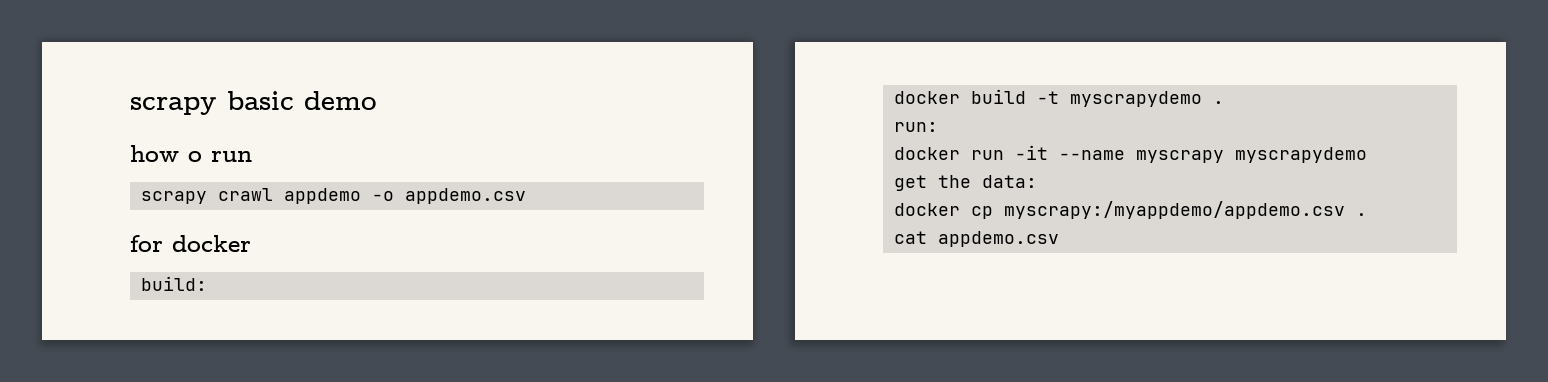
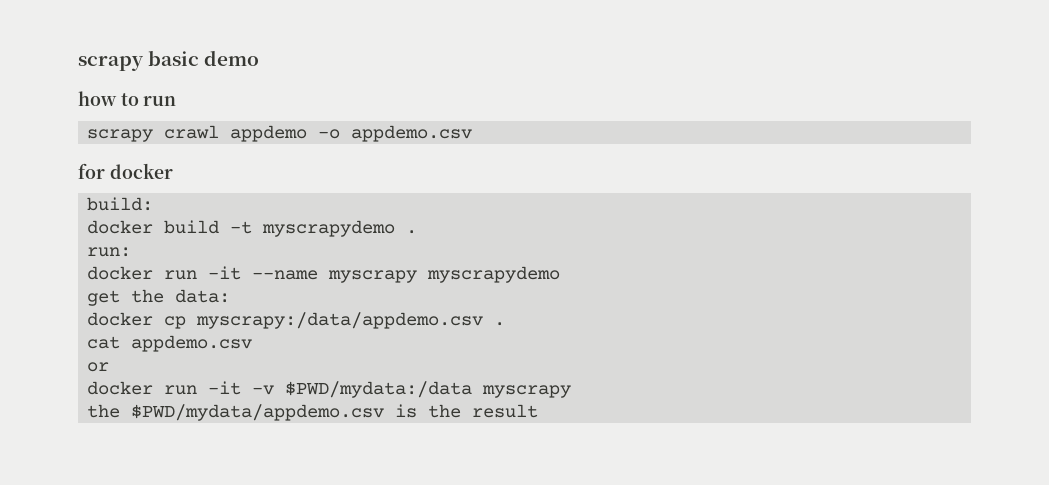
[188,151,202,162] o -> [120,93,139,106] to
[1004,201,1346,219] myscrapy:/myappdemo/appdemo.csv -> [196,312,483,329] myscrapy:/data/appdemo.csv
(1060, 239) none -> [87,362,109,372] [87,381,571,398] [87,404,538,421] // or // docker run -it -v $PWD/mydata:/data myscrapy // the $PWD/mydata/appdemo.csv is the result

